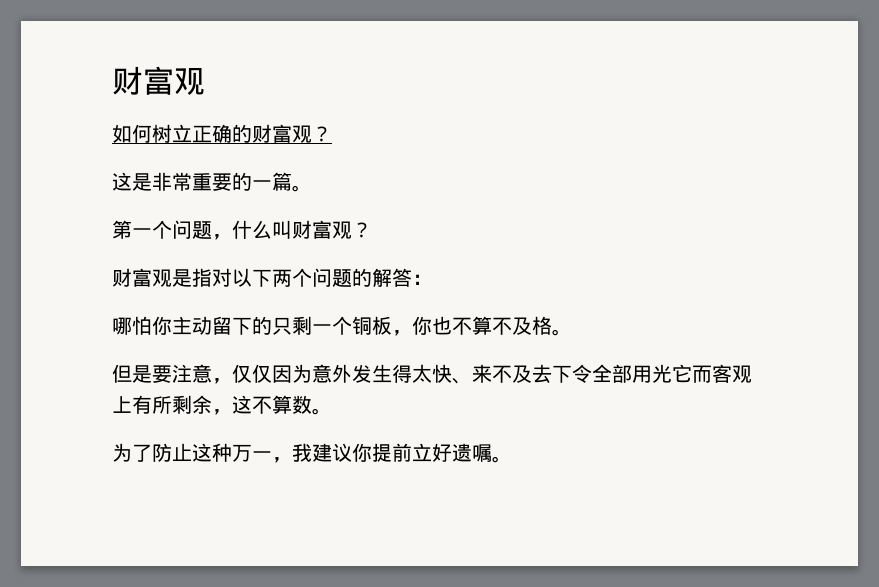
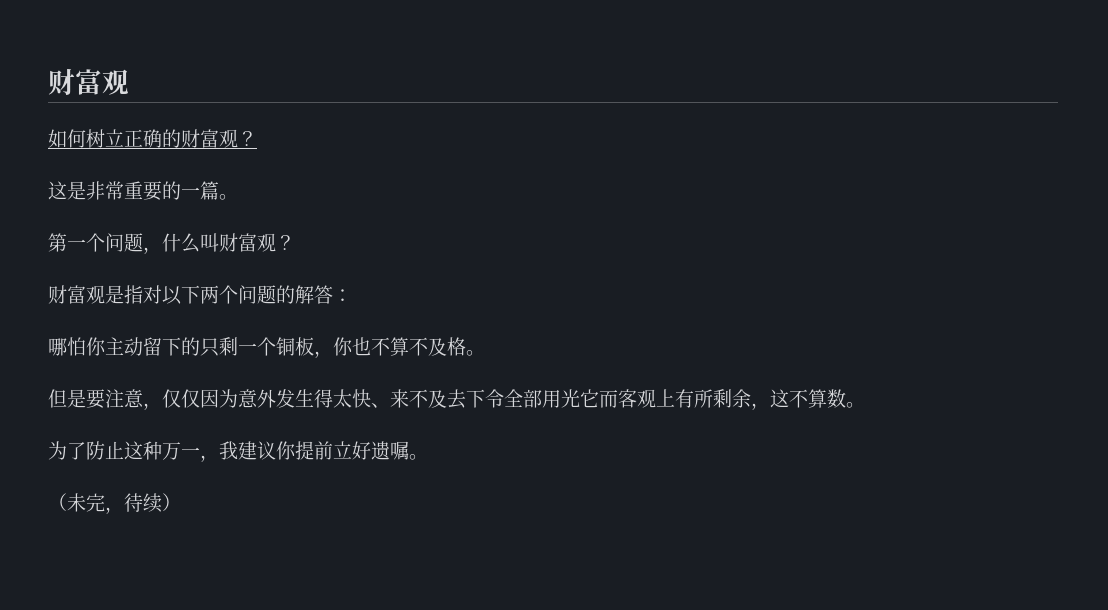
(512, 459) none -> [48,493,181,514] // （未完，待续）

